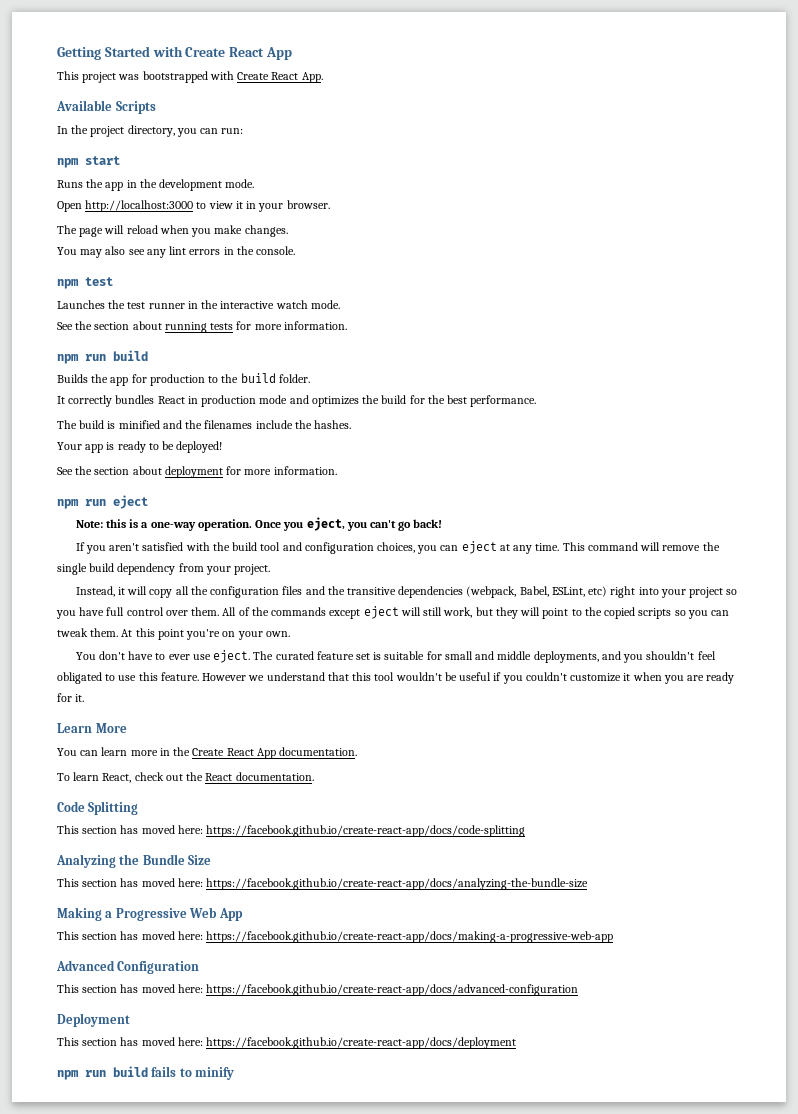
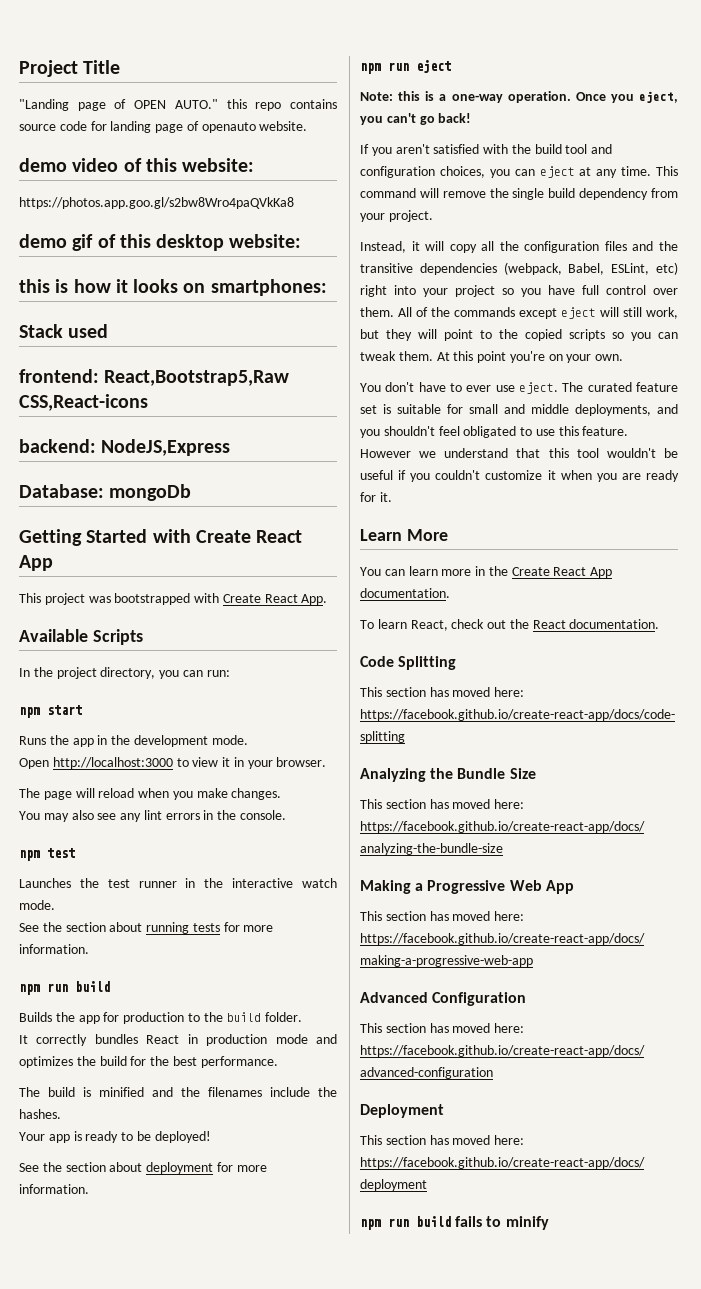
(57, 53) none -> [19,60,121,77] [19,99,337,111] [19,121,308,133] [19,158,255,172] [19,197,294,209] [19,234,302,251] [19,279,327,296] [19,324,109,338] [19,369,290,386] [19,394,148,411] [19,439,231,456] [19,484,192,501] Project Title // "Landing page of OPEN AUTO." this repo contains source code for landing page of openauto website. // demo video of this website: // https://photos.app.goo.gl/s2bw8Wro4paQVkKa8 // demo gif of this desktop website: // this is how it looks on smartphones: // Stack used // frontend: React,Bootstrap5,Raw CSS,React-icons // backend: NodeJS,Express // Database: mongoDb //

